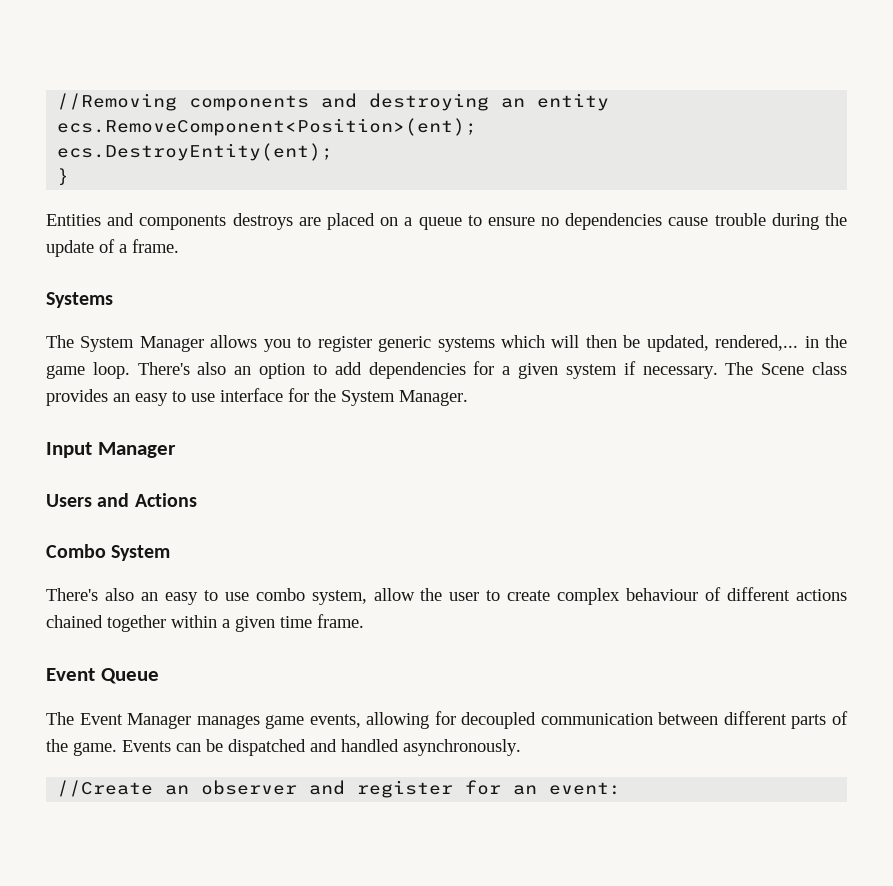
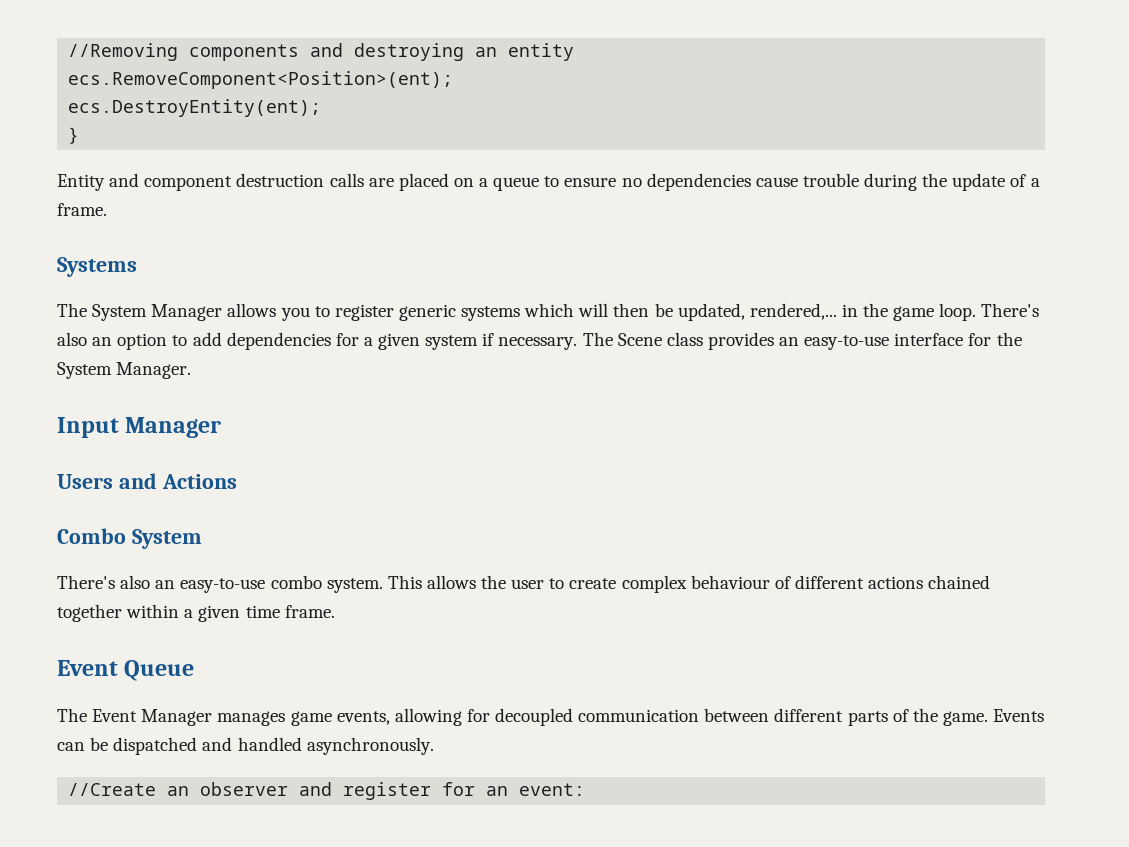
[46,213,293,230] Entities and components destroys -> [57,173,364,191] Entity and component destruction calls
[135,391,215,406] easy to use -> [804,335,890,350] easy-to-use
[164,588,415,605] easy to use combo system, allow -> [180,575,476,593] easy-to-use combo system. This allows

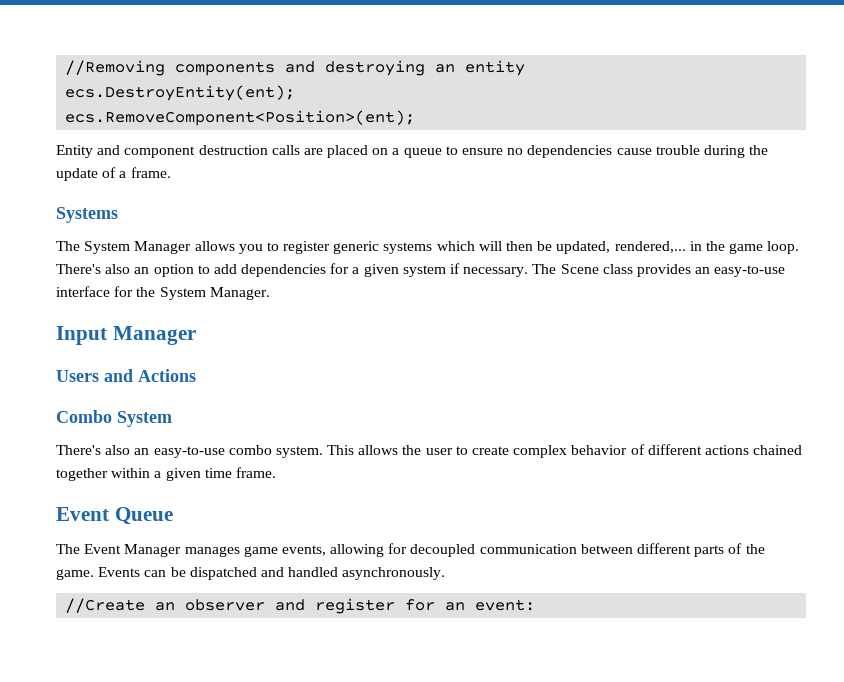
[68,71,454,89] // ecs.RemoveComponent<Position>(ent); -> (526, 68) none
[68,127,80,144] } -> [65,110,416,126] ecs.RemoveComponent<Position>(ent);
[690,575,770,589] behaviour -> [571,445,628,455] behavior

